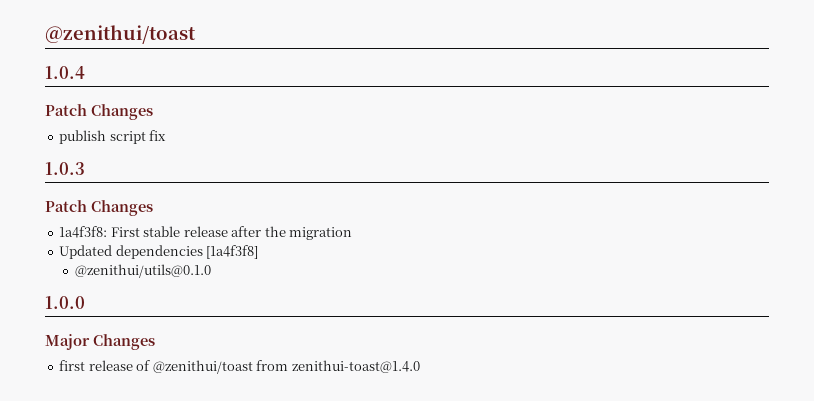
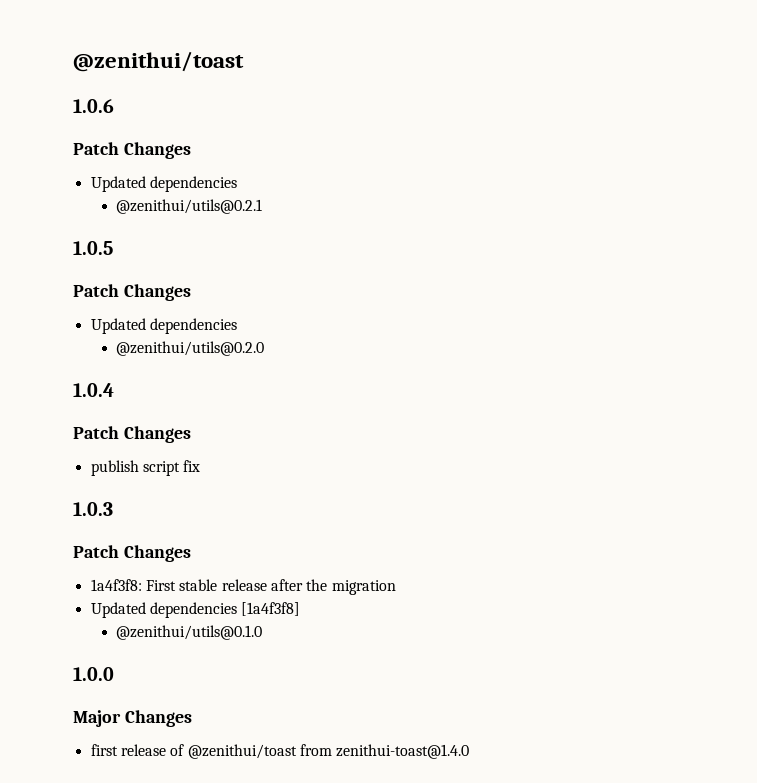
[45,25,196,44] @zenithui/toast -> [73,51,244,72] [73,99,114,113] [73,142,191,159] [90,176,237,192] [116,199,263,214] [73,241,113,255] [73,284,191,301] [90,318,237,334] [116,341,265,356] @zenithui/toast // 1.0.6 // Patch Changes // Updated dependencies // @zenithui/utils@0.2.1 // 1.0.5 // Patch Changes // Updated dependencies // @zenithui/utils@0.2.0

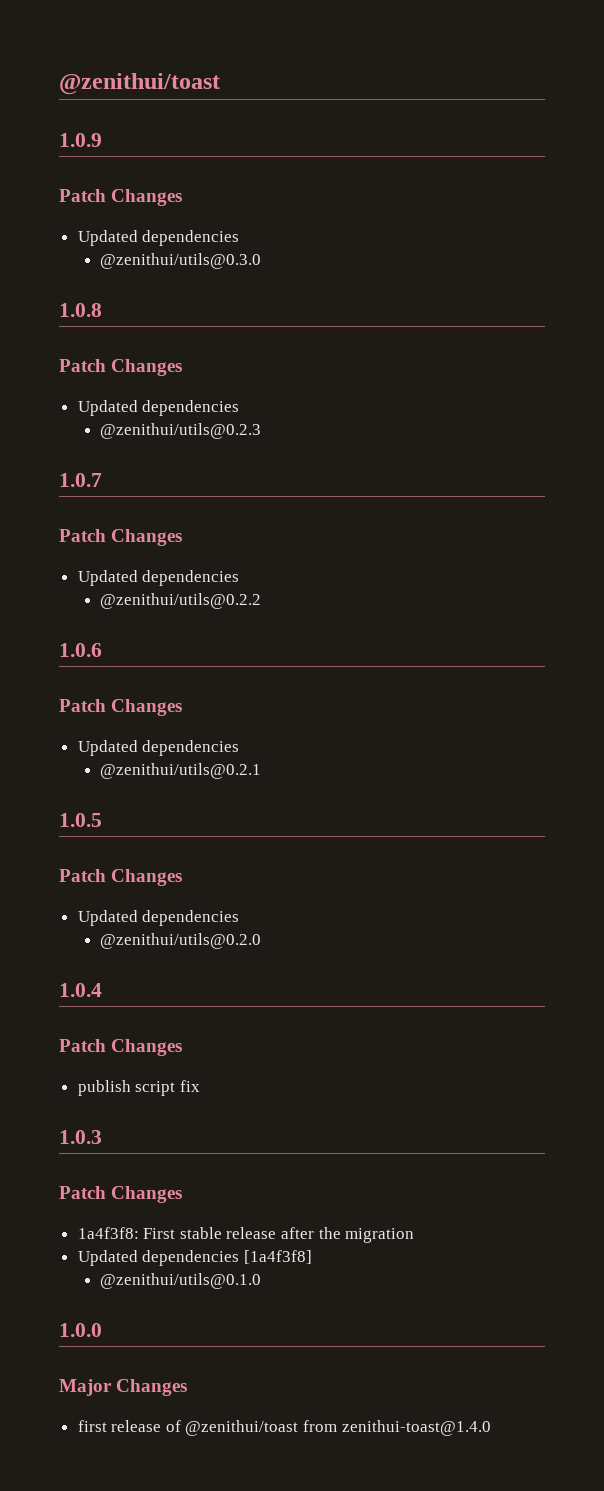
[73,51,244,72] @zenithui/toast -> [59,73,220,95] [59,133,102,147] [59,189,183,206] [77,230,240,246] [99,253,261,269] [59,303,102,317] [59,359,183,376] [77,400,240,416] [99,423,261,439] [59,473,102,487] [59,529,183,546] [77,570,240,586] [99,593,261,609] @zenithui/toast // 1.0.9 // Patch Changes // Updated dependencies // @zenithui/utils@0.3.0 // 1.0.8 // Patch Changes // Updated dependencies // @zenithui/utils@0.2.3 // 1.0.7 // Patch Changes // Updated dependencies // @zenithui/utils@0.2.2

